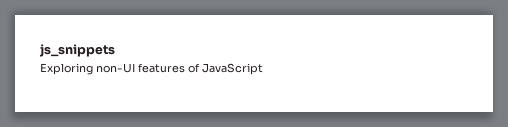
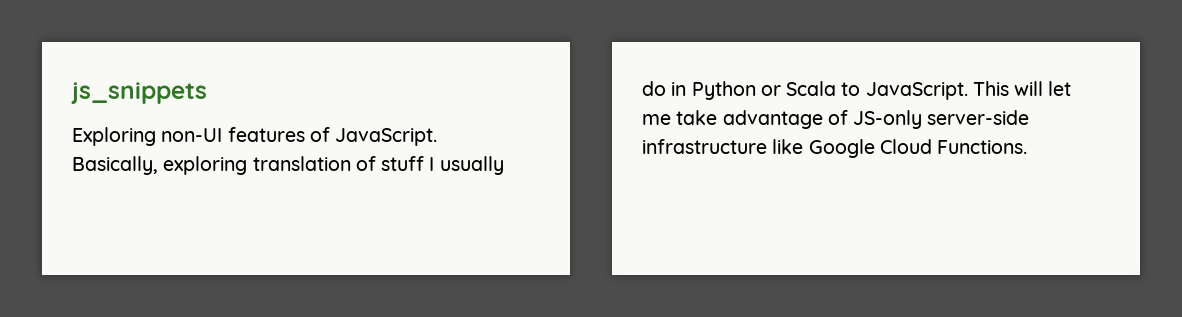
[202,63,263,75] JavaScript -> [335,128,438,146] [72,156,504,175] [642,81,1072,100] [642,110,1030,129] [642,139,1028,158] JavaScript. Basically, exploring translation of stuff I usually do in Python or Scala to JavaScript. This will let me take advantage of JS-only server-side infrastructure like Google Cloud Functions.

